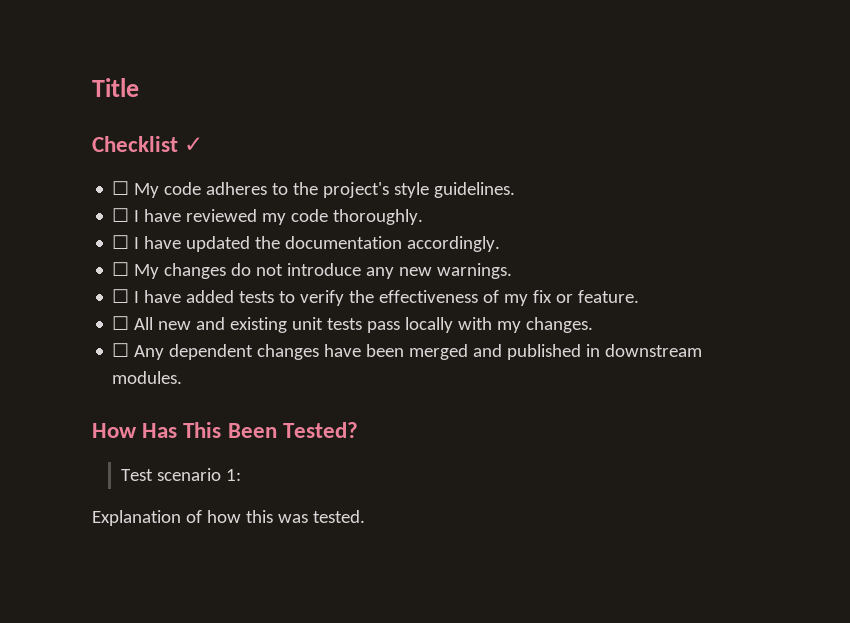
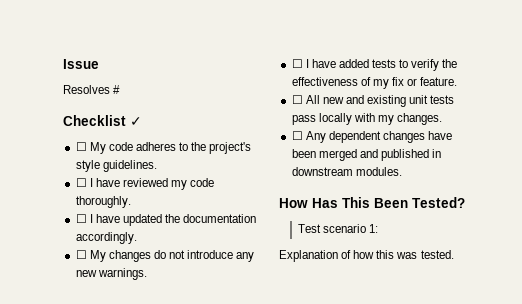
[92,78,139,97] Title -> [63,59,99,69] [63,85,121,94] Issue // Resolves #

